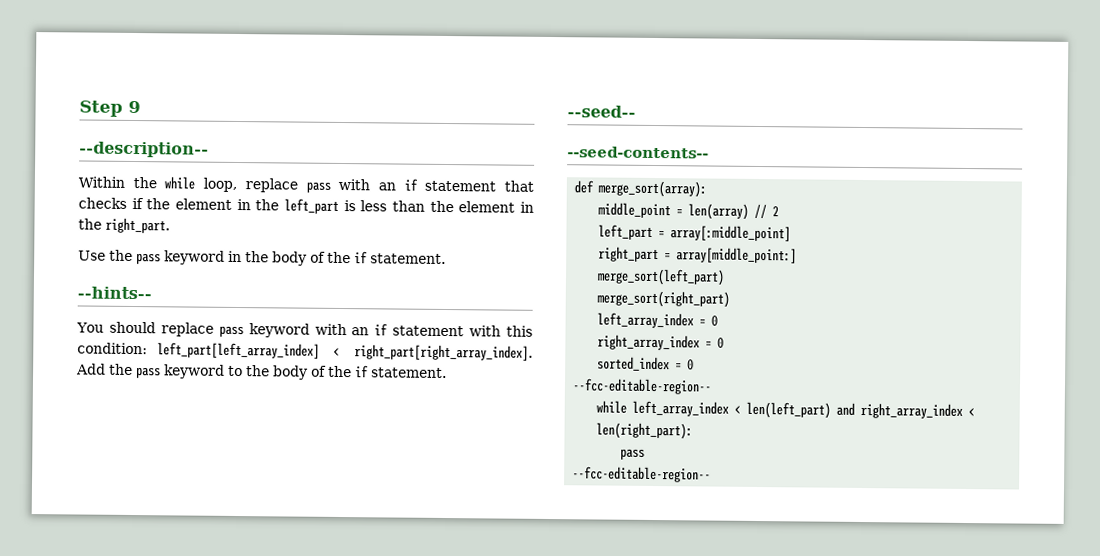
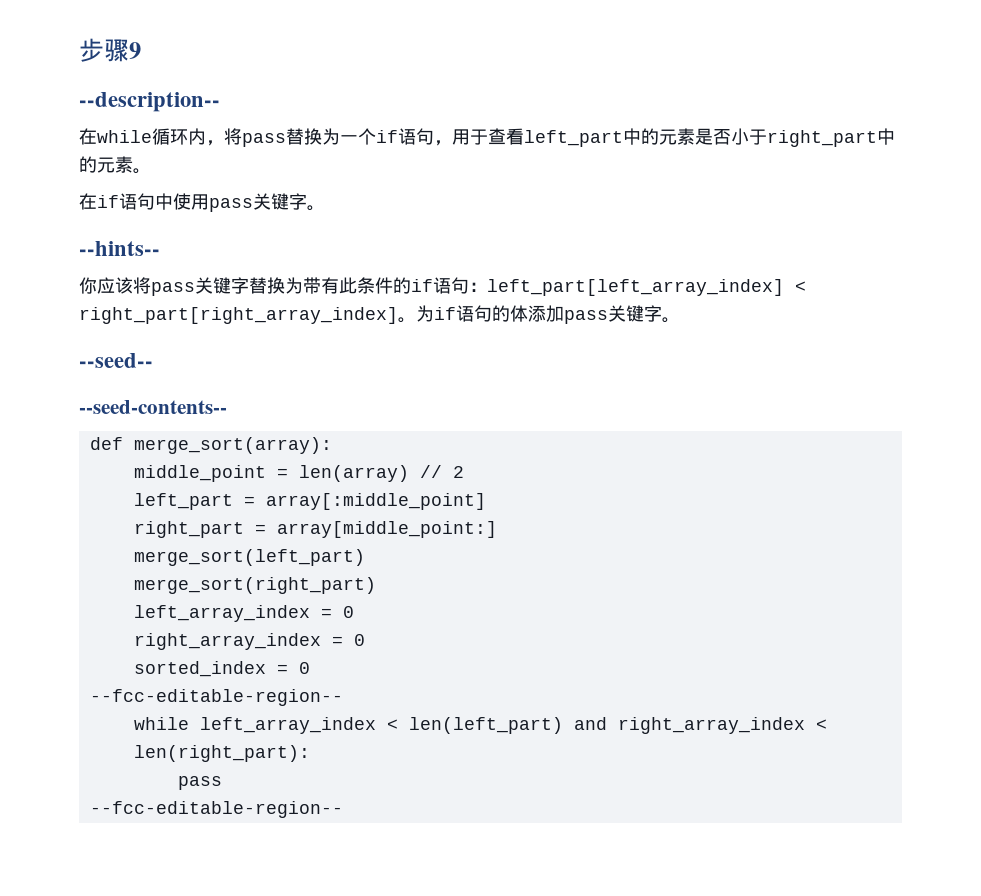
[79,100,123,117] Step -> [79,38,129,62] 步骤
[78,176,534,193] [78,197,535,214] [78,217,170,234] [78,249,446,266] [77,286,152,300] [76,321,533,338] [77,342,533,361] [76,363,447,380] Within the while loop, replace pass with an if statement that checks if the element in the left_part is less than the element in the right_part. // Use the pass keyword in the body of the if statement. // --hints-- // You should replace pass keyword with an if statement with this condition: left_part[left_array_index] < right_part[right_array_index]. Add the pass keyword to the body of the if statement. -> [79,128,895,147] [79,156,151,174] [79,193,325,212] [79,241,160,256] [79,277,806,296] [79,305,680,324] 在while循环内，将pass替换为一个if语句，用于查看left_part中的元素是否小于right_part中的元素。 // 在if语句中使用pass关键字。 // --hints-- // 你应该将pass关键字替换为带有此条件的if语句：left_part[left_array_index] < right_part[right_array_index]。为if语句的体添加pass关键字。

